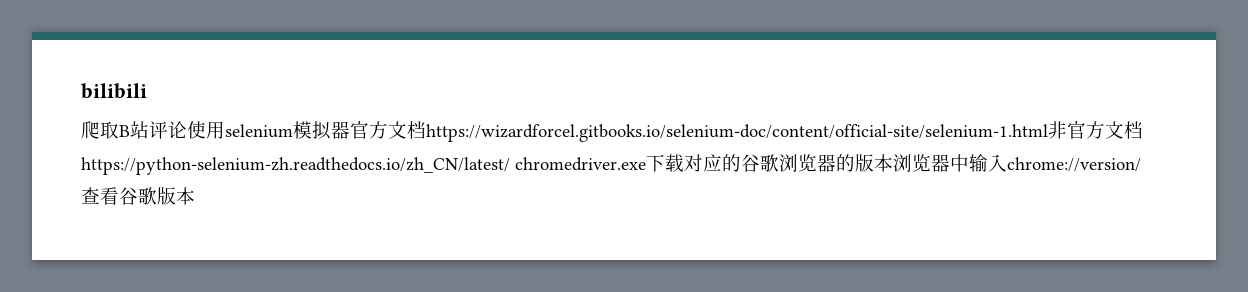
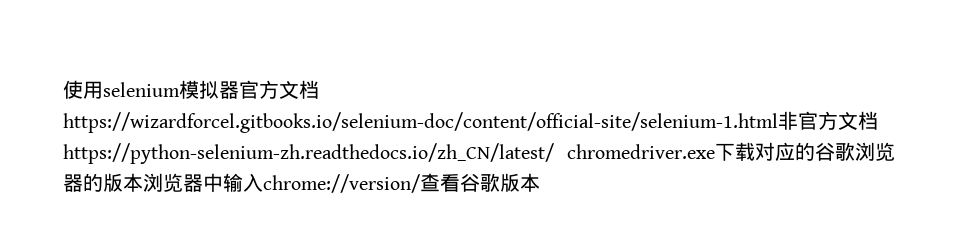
[81,83,147,99] [81,121,187,139] bilibili // 爬取B站评论 -> (63, 89) none

